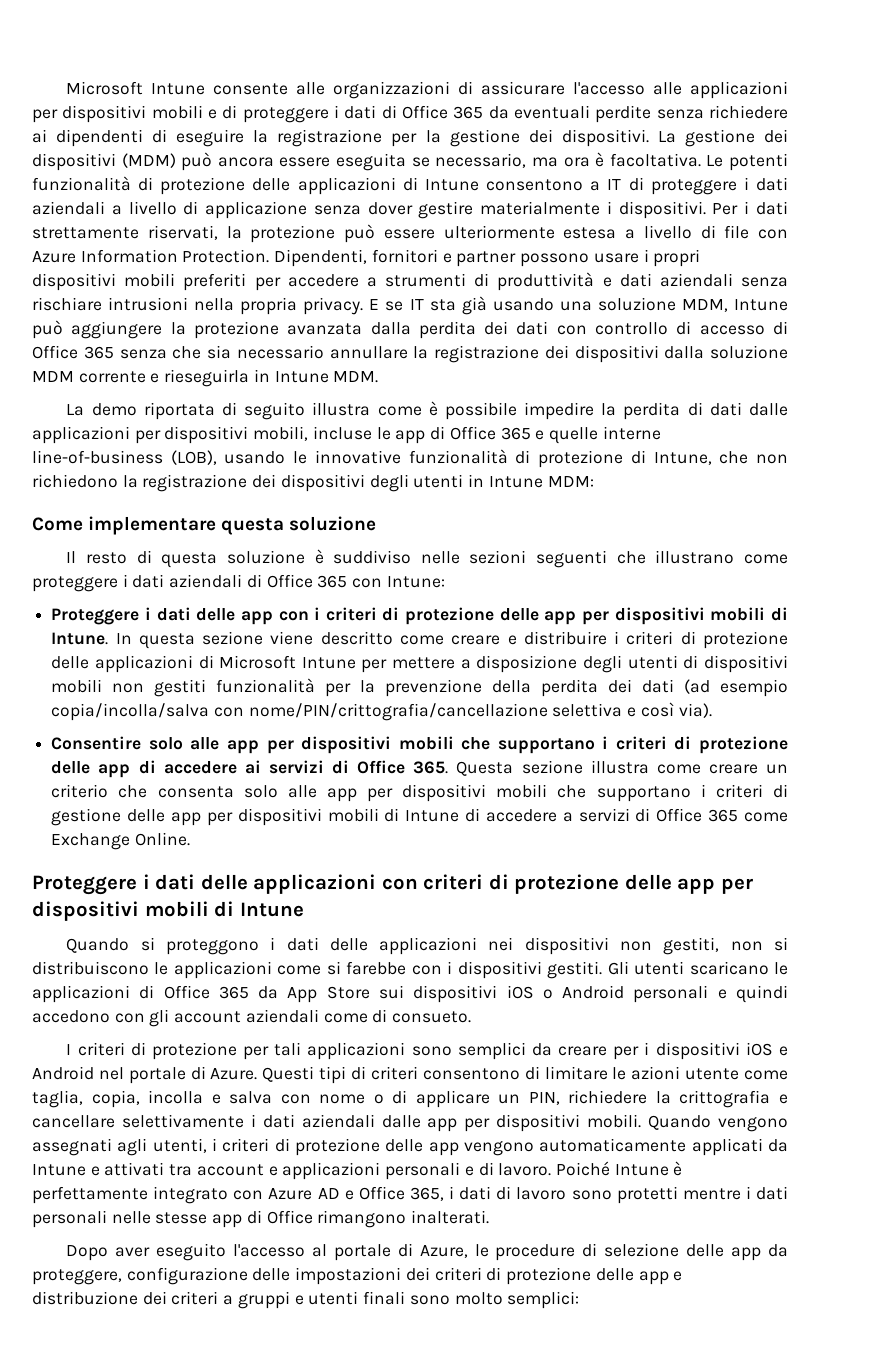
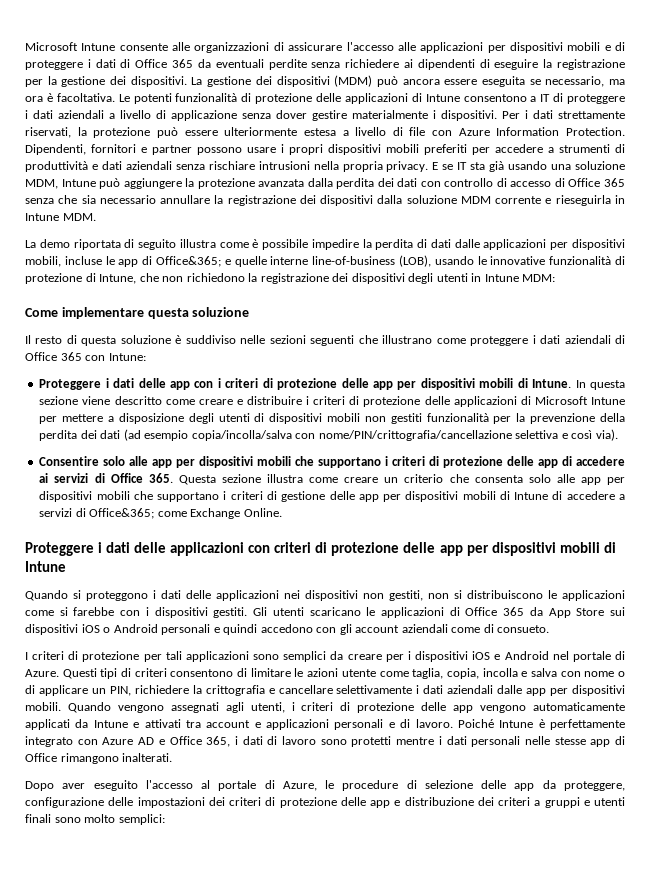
[449,426,531,440] Office 365 -> [156,256,221,267] Office&365;
[656,808,739,822] Office 365 -> [89,508,155,519] Office&365;

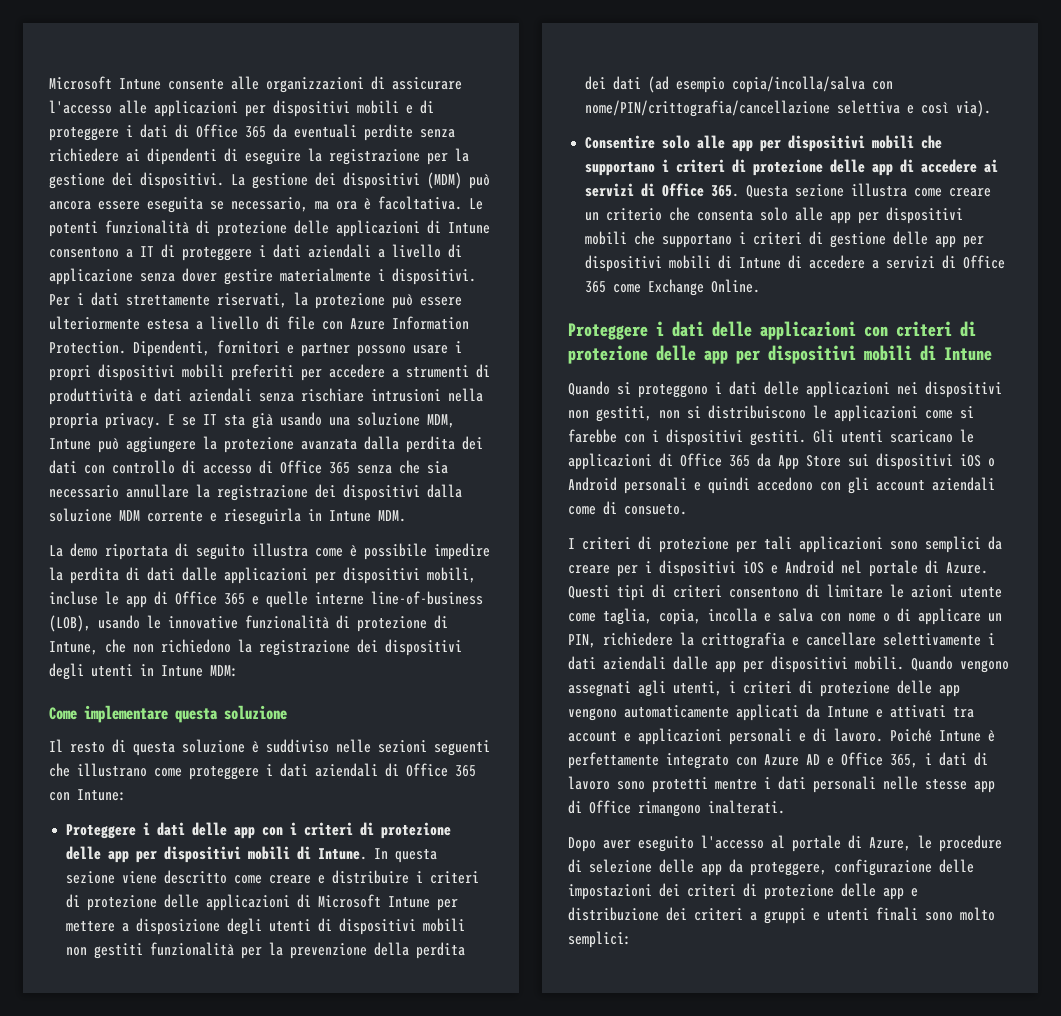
[156,256,221,267] Office&365; -> [175,591,245,605] Office 365
[89,508,155,519] Office&365; -> [963,255,1006,269] [585,281,607,293] Office 365

